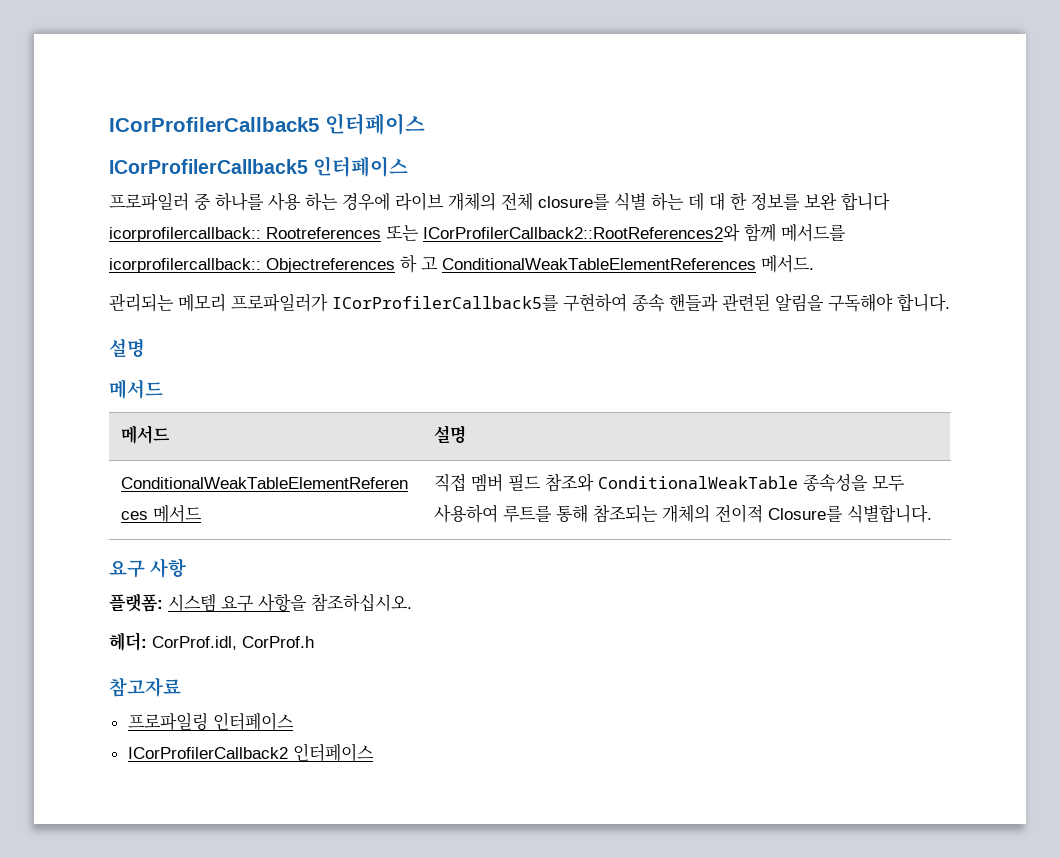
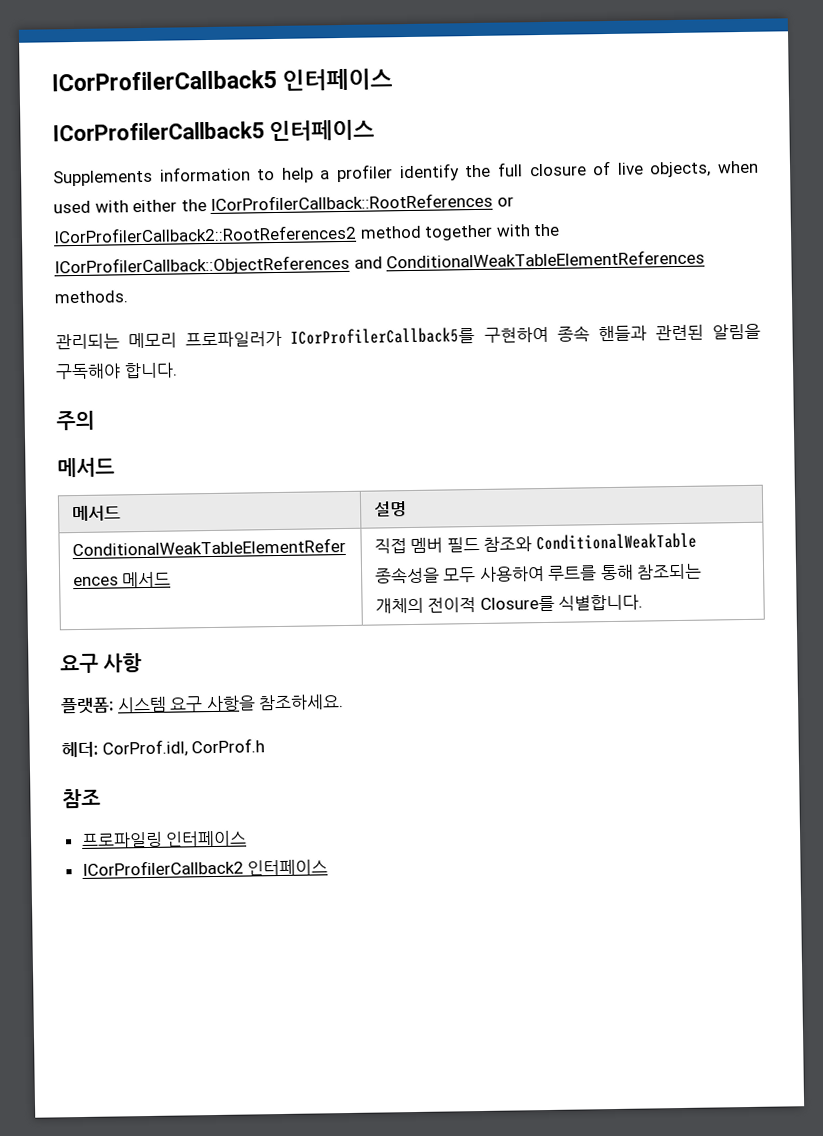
[109,192,890,211] [109,223,846,242] [109,254,814,273] 프로파일러 중 하나를 사용 하는 경우에 라이브 개체의 전체 closure를 식별 하는 데 대 한 정보를 보완 합니다 icorprofilercallback:: Rootreferences 또는 ICorProfilerCallback2::RootReferences2와 함께 메서드를 icorprofilercallback:: Objectreferences 하 고 ConditionalWeakTableElementReferences 메서드. -> [53,160,759,187] [53,192,514,214] [53,223,561,244] [54,249,706,277] [54,290,128,304] Supplements information to help a profiler identify the full closure of live objects, when used with either the ICorProfilerCallback::RootReferences or ICorProfilerCallback2::RootReferences2 method together with the ICorProfilerCallback::ObjectReferences and ConditionalWeakTableElementReferences methods.
[109,338,145,357] 설명 -> [56,410,95,431] 주의
[311,593,412,612] 참조하십시오. -> [258,694,345,711] 참조하세요.
[109,677,181,697] 참고자료 -> [62,788,101,809] 참조

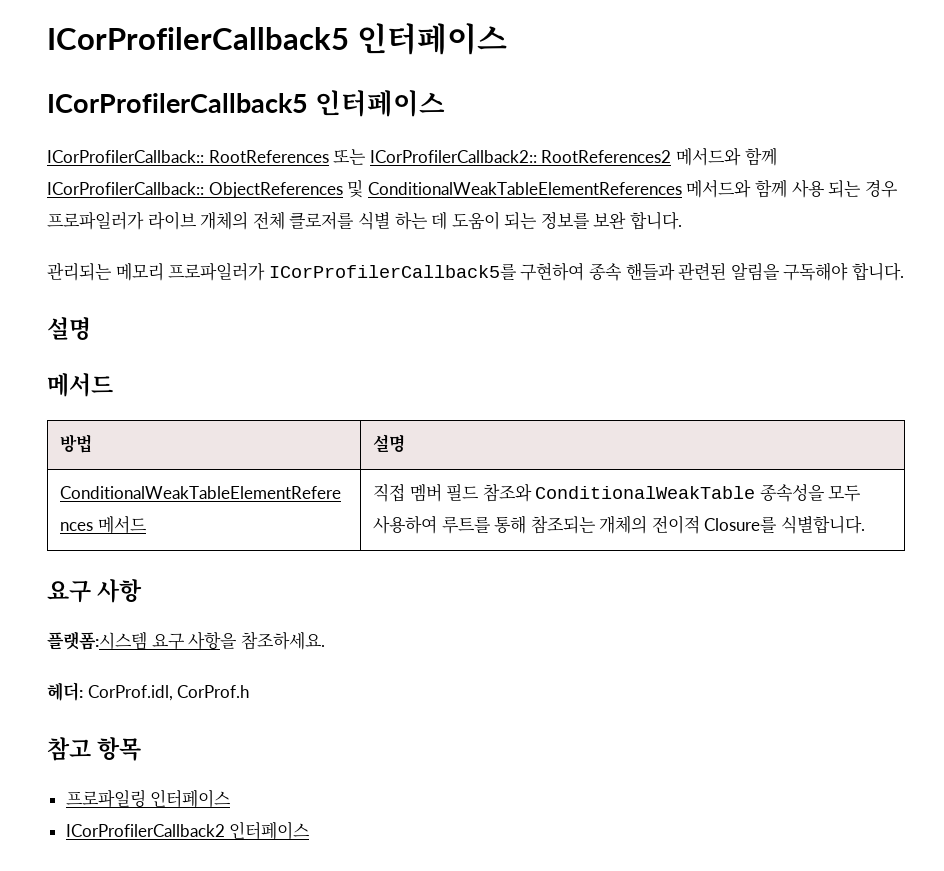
[53,160,759,187] [53,192,514,214] [53,223,561,244] [54,249,706,277] [54,290,128,304] Supplements information to help a profiler identify the full closure of live objects, when used with either the ICorProfilerCallback::RootReferences or ICorProfilerCallback2::RootReferences2 method together with the ICorProfilerCallback::ObjectReferences and ConditionalWeakTableElementReferences methods. -> [47,147,777,166] [47,179,898,198] [47,211,683,230] ICorProfilerCallback:: RootReferences 또는 ICorProfilerCallback2:: RootReferences2 메서드와 함께 ICorProfilerCallback:: ObjectReferences 및 ConditionalWeakTableElementReferences 메서드와 함께 사용 되는 경우 프로파일러가 라이브 개체의 전체 클로저를 식별 하는 데 도움이 되는 정보를 보완 합니다.
[56,410,95,431] 주의 -> [47,317,91,340] 설명
[71,505,121,522] 메서드 -> [59,434,92,453] 방법
[60,696,167,715] 플랫폼: 시스템 -> [47,631,147,650] 플랫폼:시스템
[62,788,101,809] 참조 -> [47,737,142,761] 참고 항목

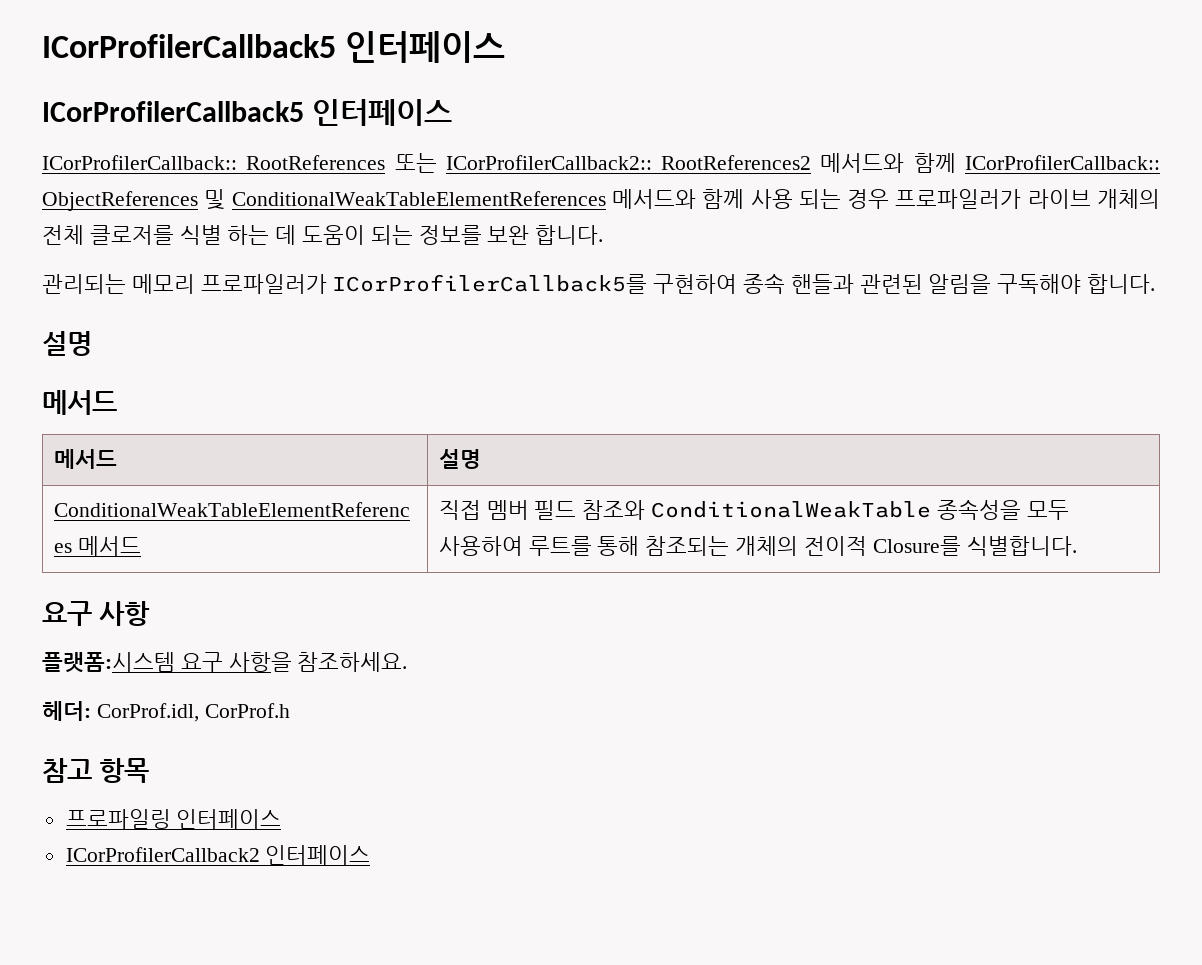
[59,434,92,453] 방법 -> [53,449,117,469] 메서드

